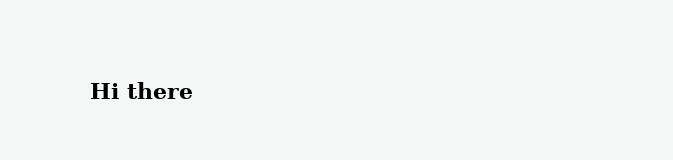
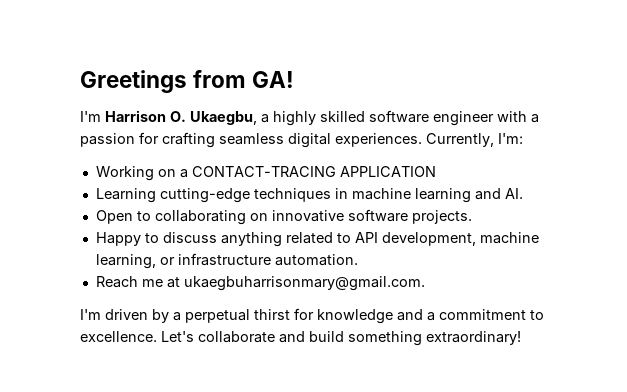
[90,82,193,99] Hi there -> [80,70,295,93] [80,110,539,126] [80,132,523,148] [95,166,436,181] [95,188,523,203] [95,209,472,225] [95,232,539,247] [95,253,358,269] [95,276,425,291] [80,308,544,324] [80,331,521,346] Greetings from GA! // I'm Harrison O. Ukaegbu, a highly skilled software engineer with a passion for crafting seamless digital experiences. Currently, I'm: // Working on a CONTACT-TRACING APPLICATION // Learning cutting-edge techniques in machine learning and AI. // Open to collaborating on innovative software projects. // Happy to discuss anything related to API development, machine learning, or infrastructure automation. // Reach me at ukaegbuharrisonmary@gmail.com. // I'm driven by a perpetual thirst for knowledge and a commitment to excellence. Let's collaborate and build something extraordinary!

